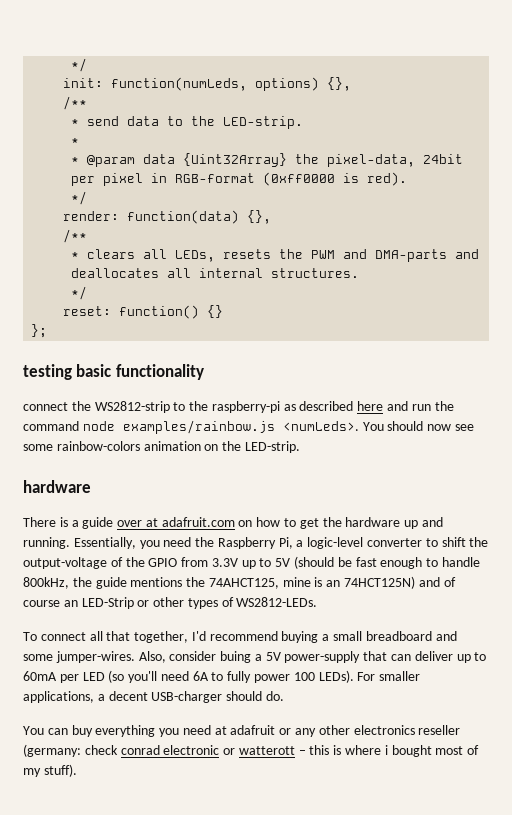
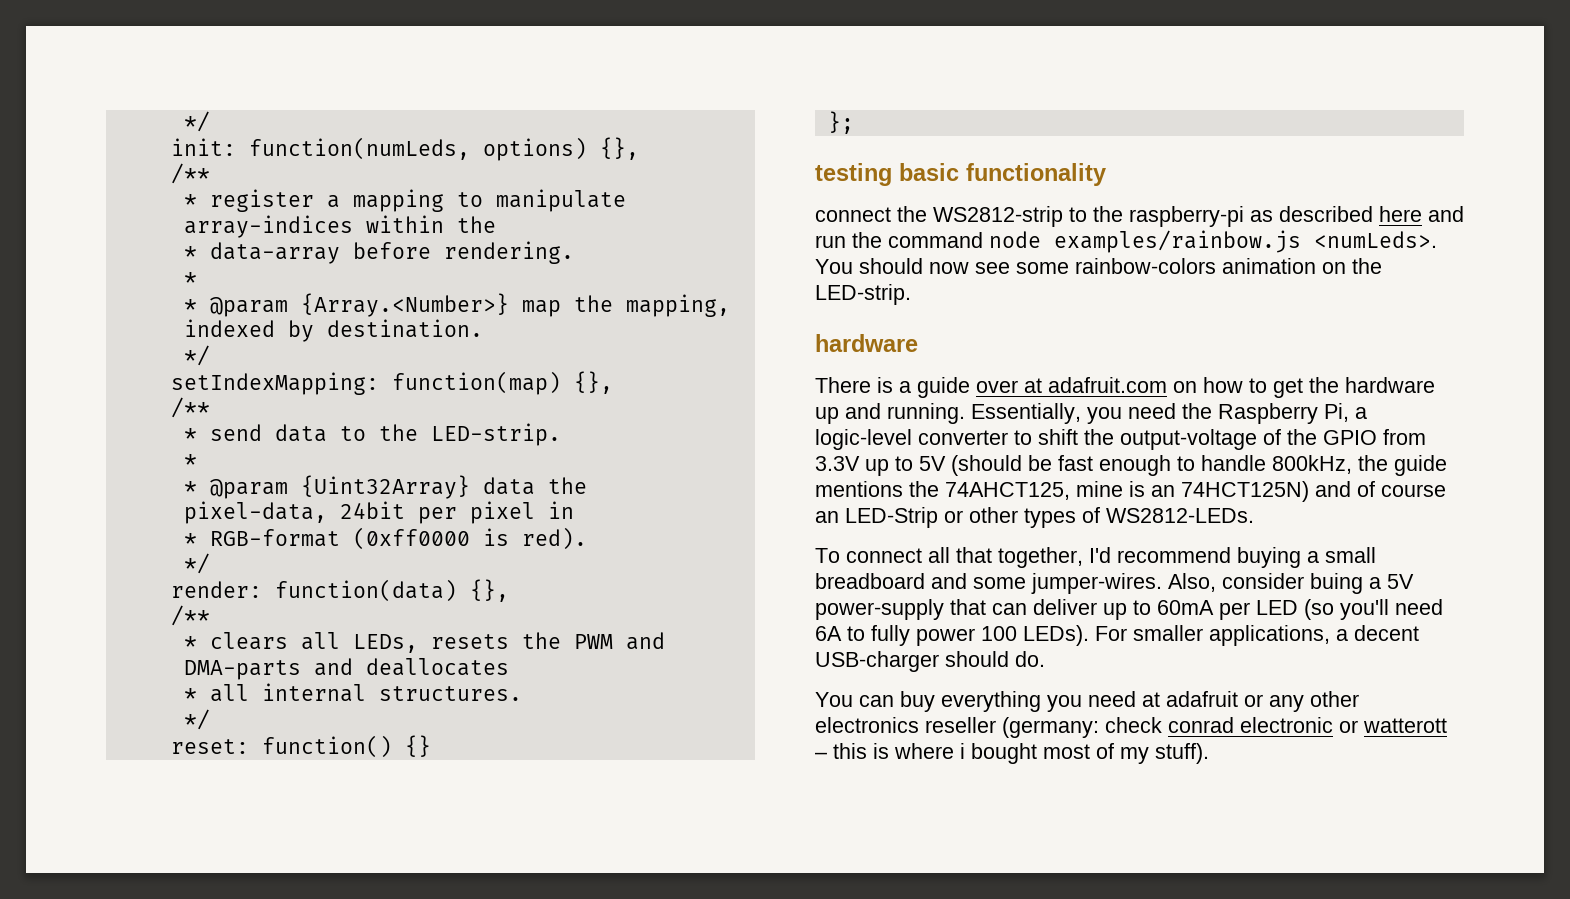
(88, 103) none -> [183,189,626,212] [183,215,496,238] [183,241,574,264] [183,272,197,285] [183,293,730,317] [183,319,483,342] [183,345,210,366] [170,371,613,395] [170,397,210,418] // * register a mapping to manipulate array-indices within the // * data-array before rendering. // * // * @param {Array.<Number>} map the mapping, indexed by destination. // */ // setIndexMapping: function(map) {}, // /**
[143,153,288,167] data {Uint32Array} -> [300,475,535,499] {Uint32Array} data
(168, 178) none -> [183,533,197,546] // *
(160, 273) none -> [183,688,197,701] // *

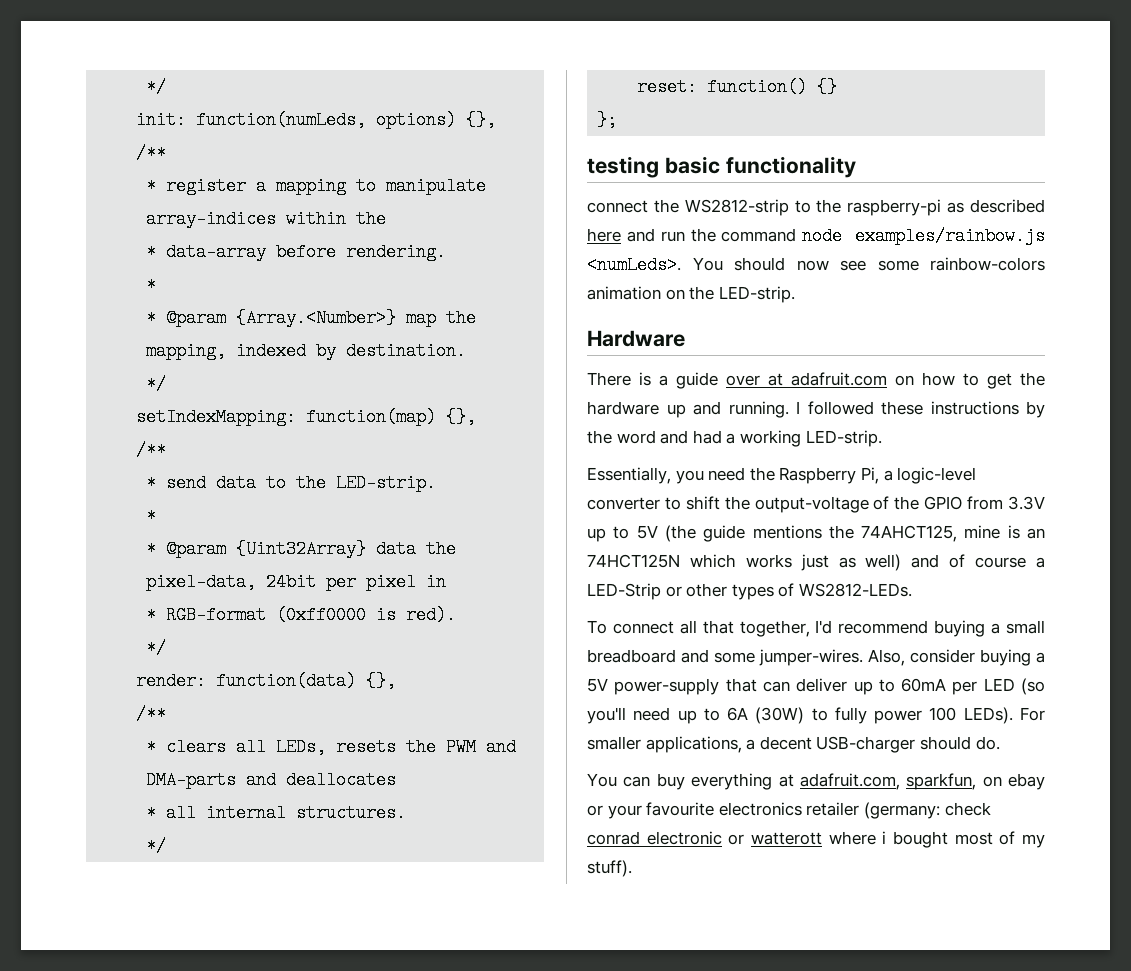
[815,334,918,352] hardware -> [587,330,685,347] Hardware
(965, 413) none -> [796,401,1045,418] [587,430,882,447] I followed these instructions by the word and had a working LED-strip. //
[951,455,1388,476] (should be fast enough to handle 800kHz, the -> [664,525,696,542] (the
[1181,481,1309,502] 74HCT125N) -> [587,554,902,571] 74HCT125N which works just as well)
[815,511,839,523] an -> [1036,557,1045,568] a
[1310,573,1363,594] buing -> [980,649,1031,666] buying
[815,626,842,641] 6A -> [677,707,805,724] up to 6A (30W)
[1047,691,1359,712] [815,717,996,733] you need at adafruit or any other electronics reseller -> [778,773,1045,790] [587,802,860,819] at adafruit.com, sparkfun, on ebay or your favourite electronics retailer
[815,743,889,759] – this is -> (822, 838) none

